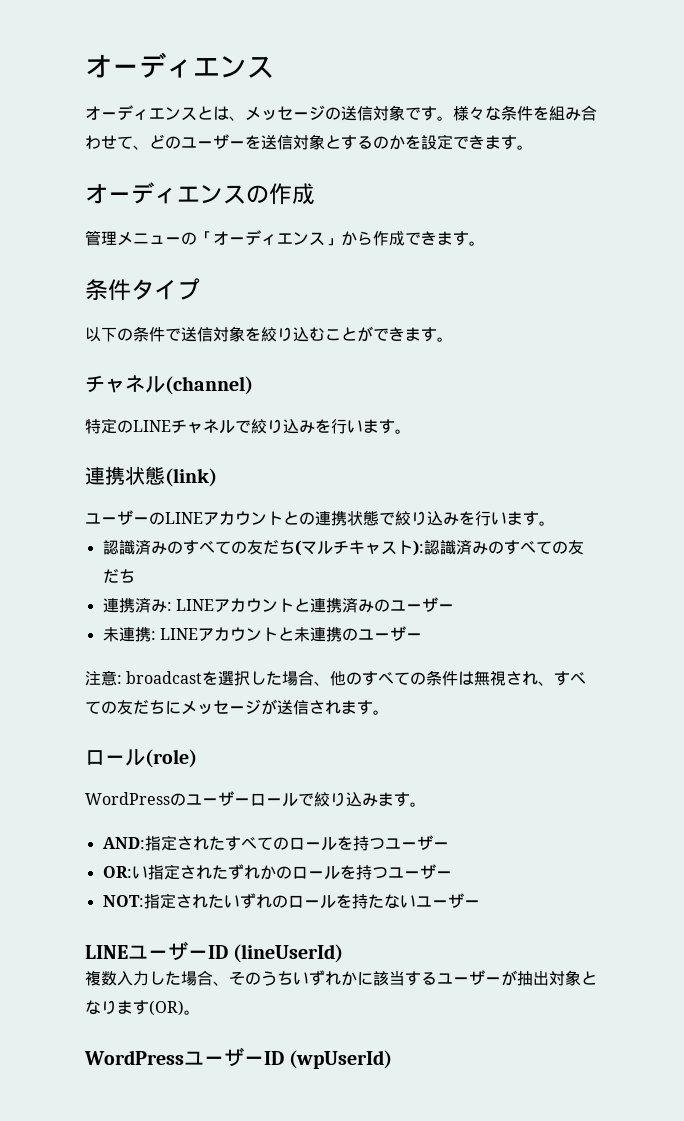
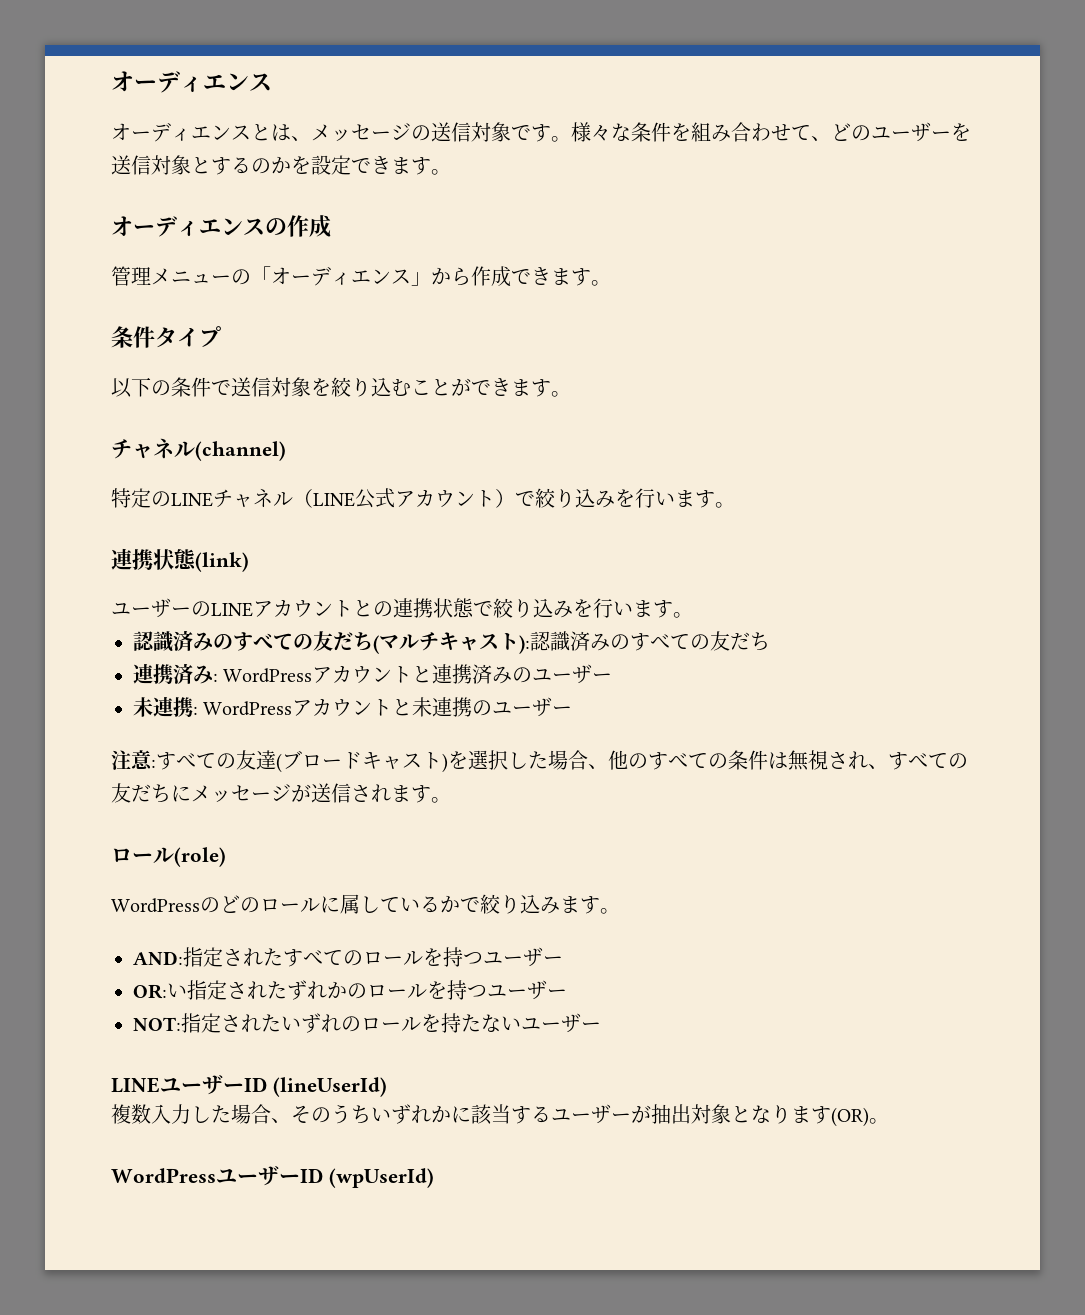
(235, 427) none -> [293,488,515,509] （LINE公式アカウント）
[175,599,214,611] LINE -> [223,668,313,683] WordPress
[159,628,198,640] LINE -> [203,701,293,716] WordPress
[126,671,203,684] broadcast -> [156,750,448,773] すべての友達(ブロードキャスト)
[186,791,298,807] ユーザーロール -> [220,894,460,914] どのロールに属しているか

